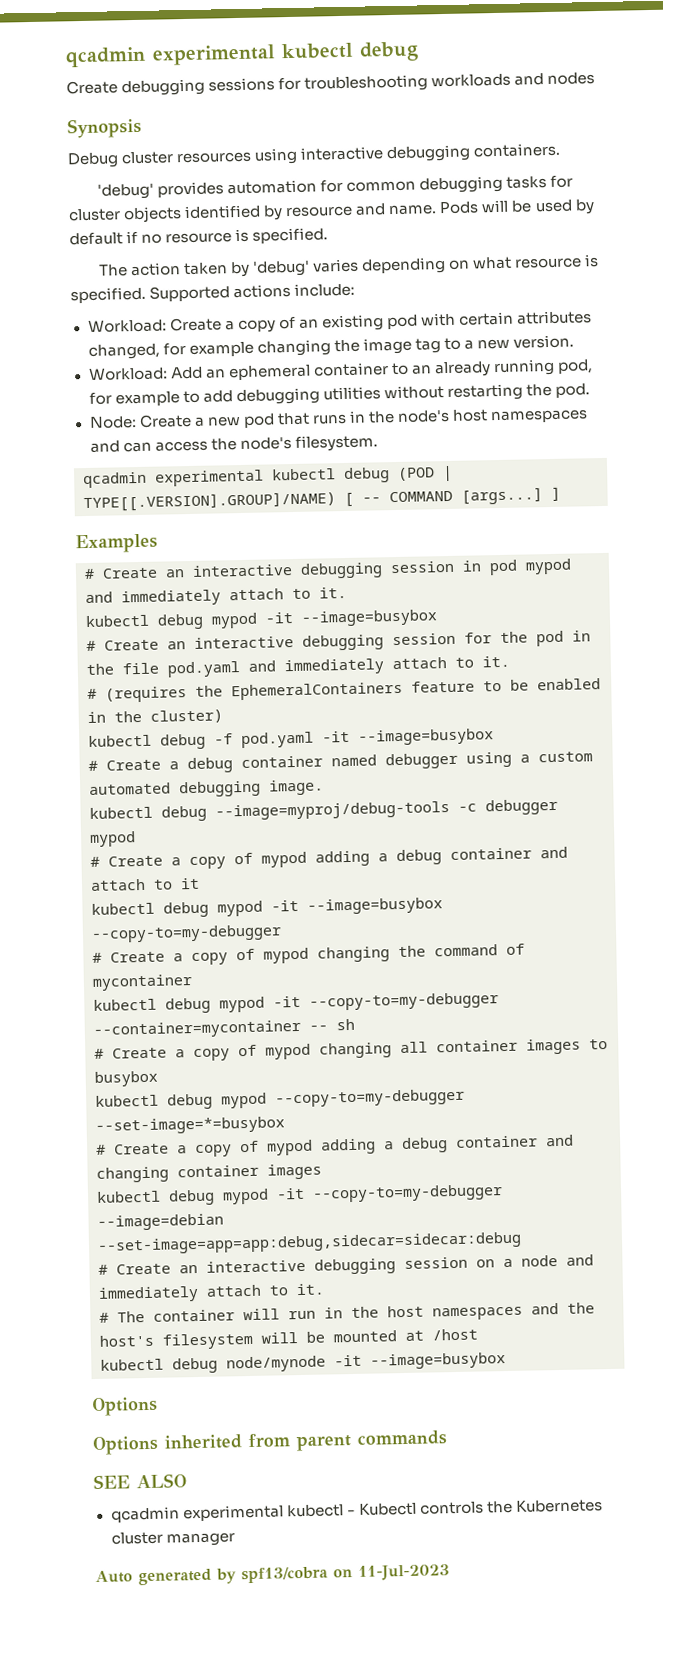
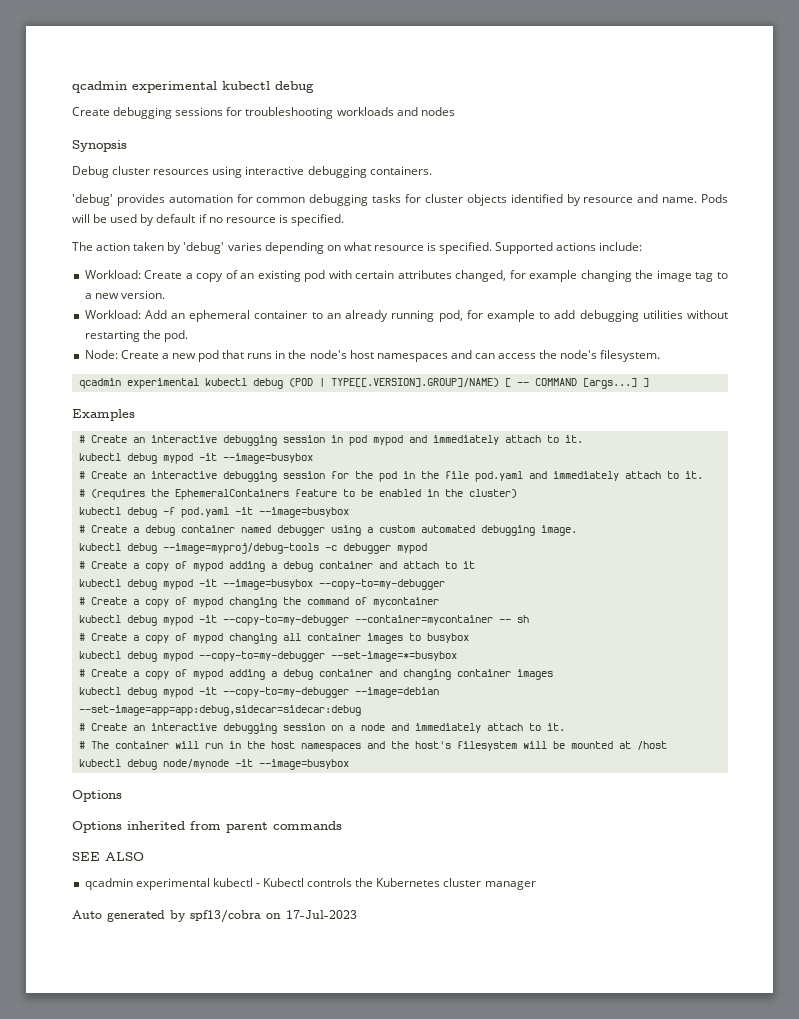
[358,1564,450,1581] 11-Jul-2023 -> [286,910,357,919] 17-Jul-2023

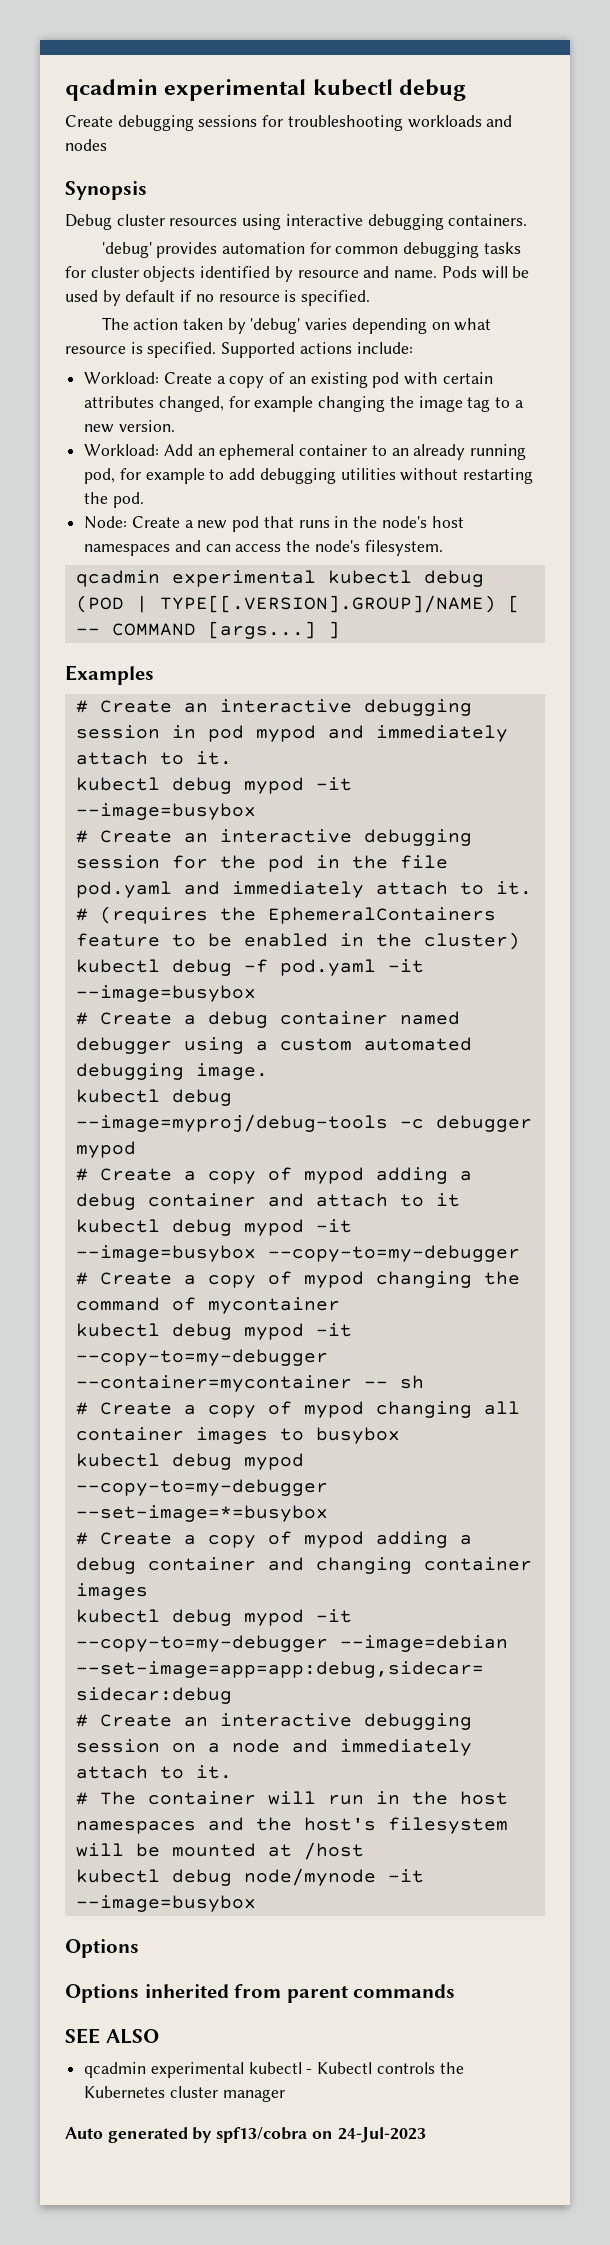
[286,910,357,919] 17-Jul-2023 -> [337,2127,426,2143] 24-Jul-2023

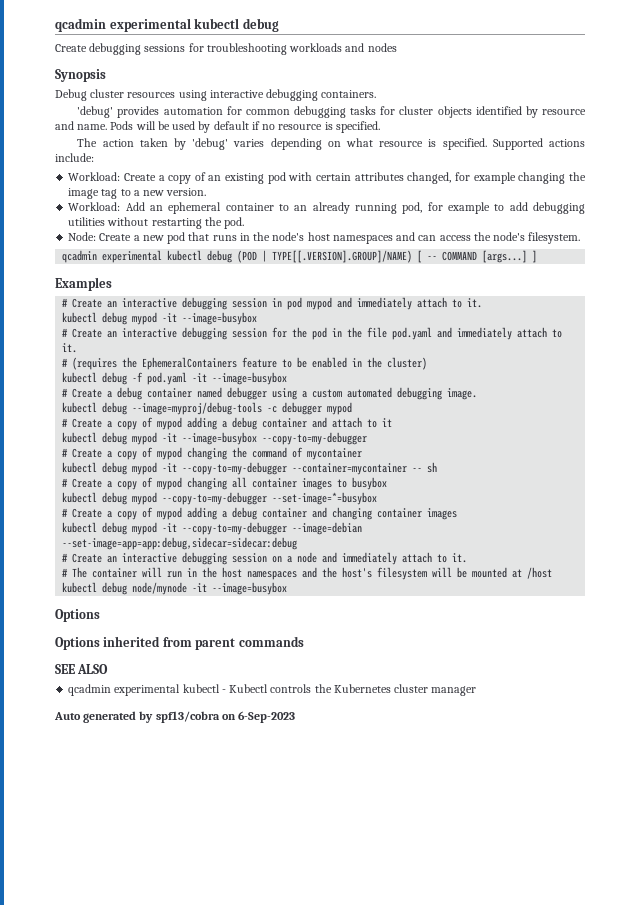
[337,2127,426,2143] 24-Jul-2023 -> [238,711,296,723] 6-Sep-2023

